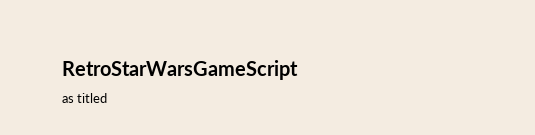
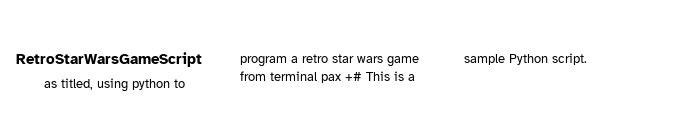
[77,93,108,103] titled -> [61,78,186,92] [240,54,419,67] [240,71,415,83] [464,53,587,65] titled, using python to program a retro star wars game from terminal pax +# This is a sample Python script.

